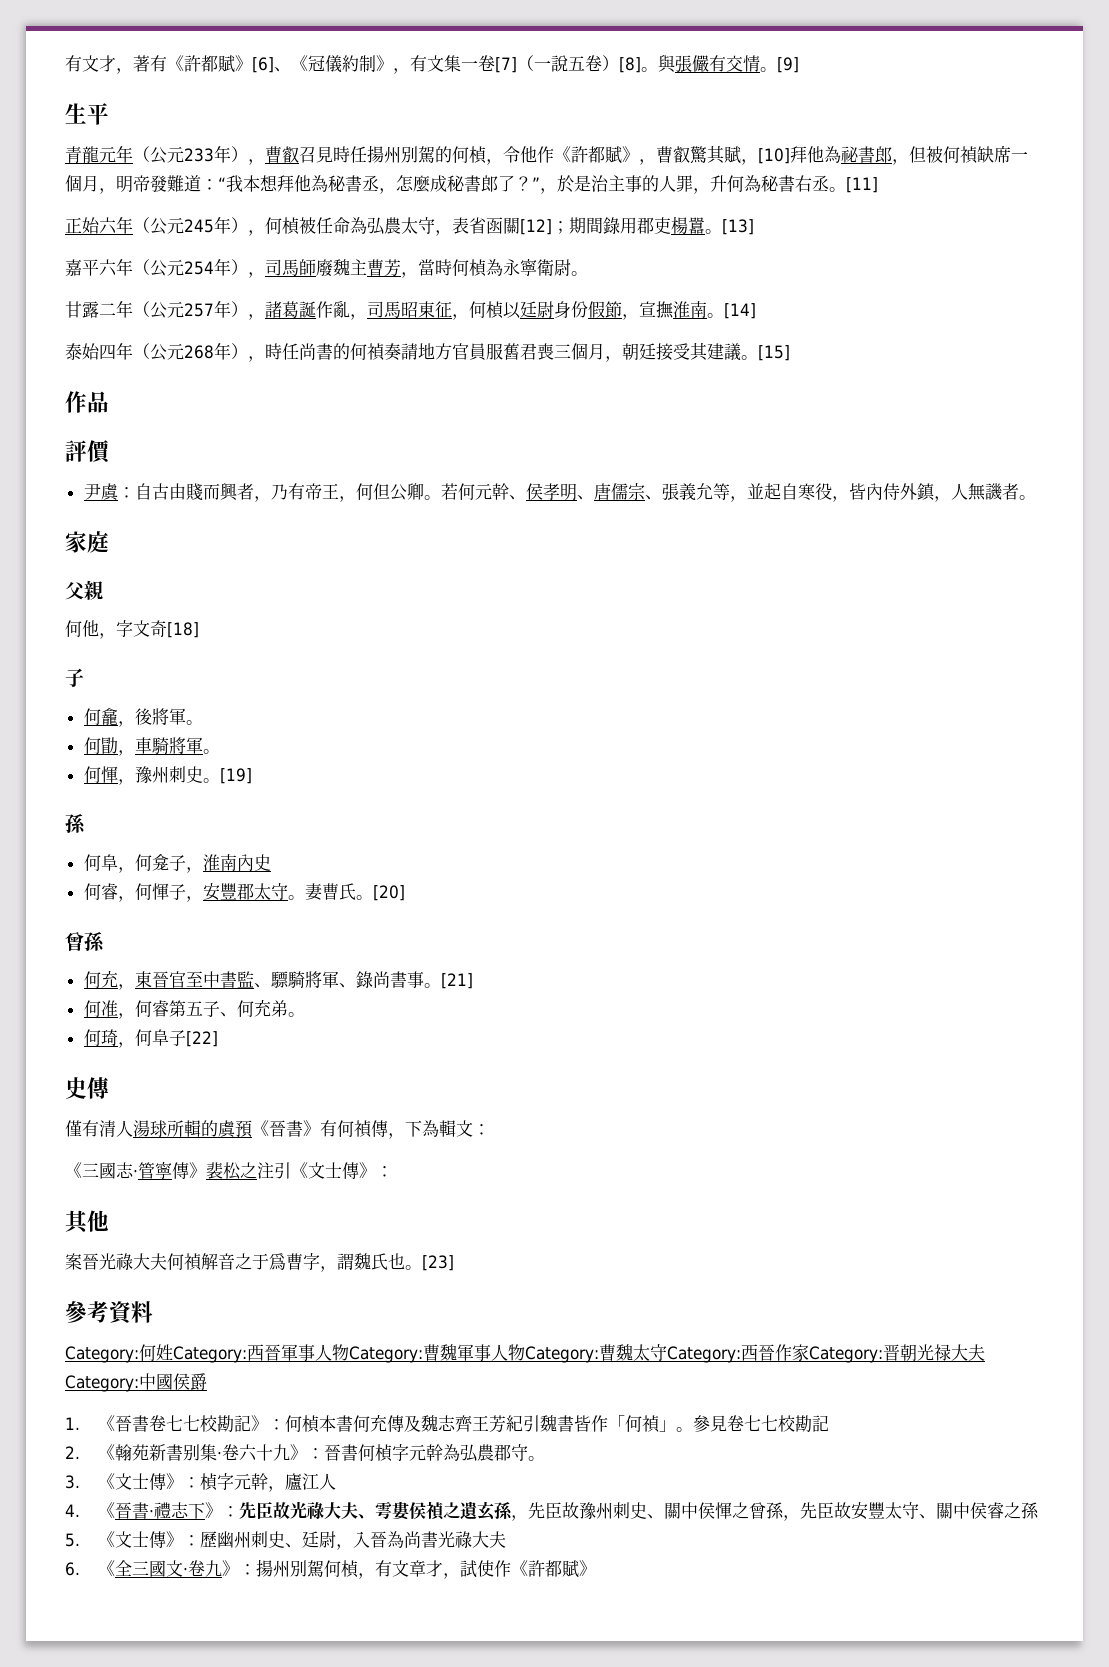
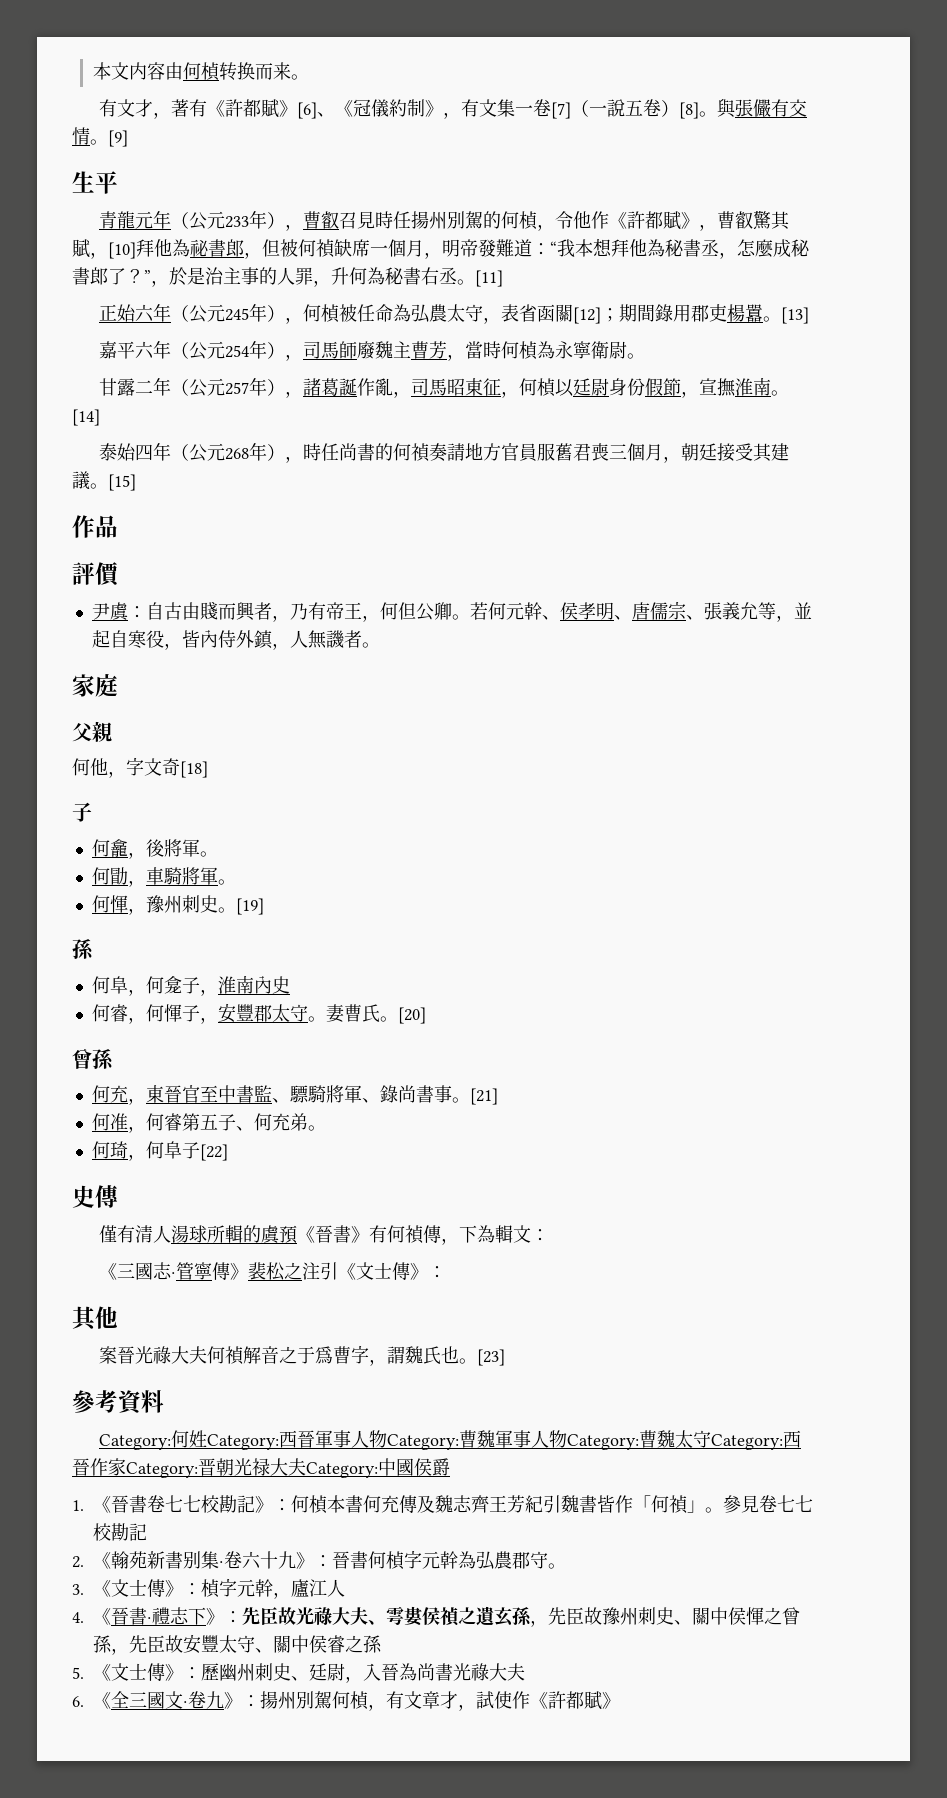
(65, 63) none -> [92,62,309,81] 本文内容由何楨转换而来。 //

